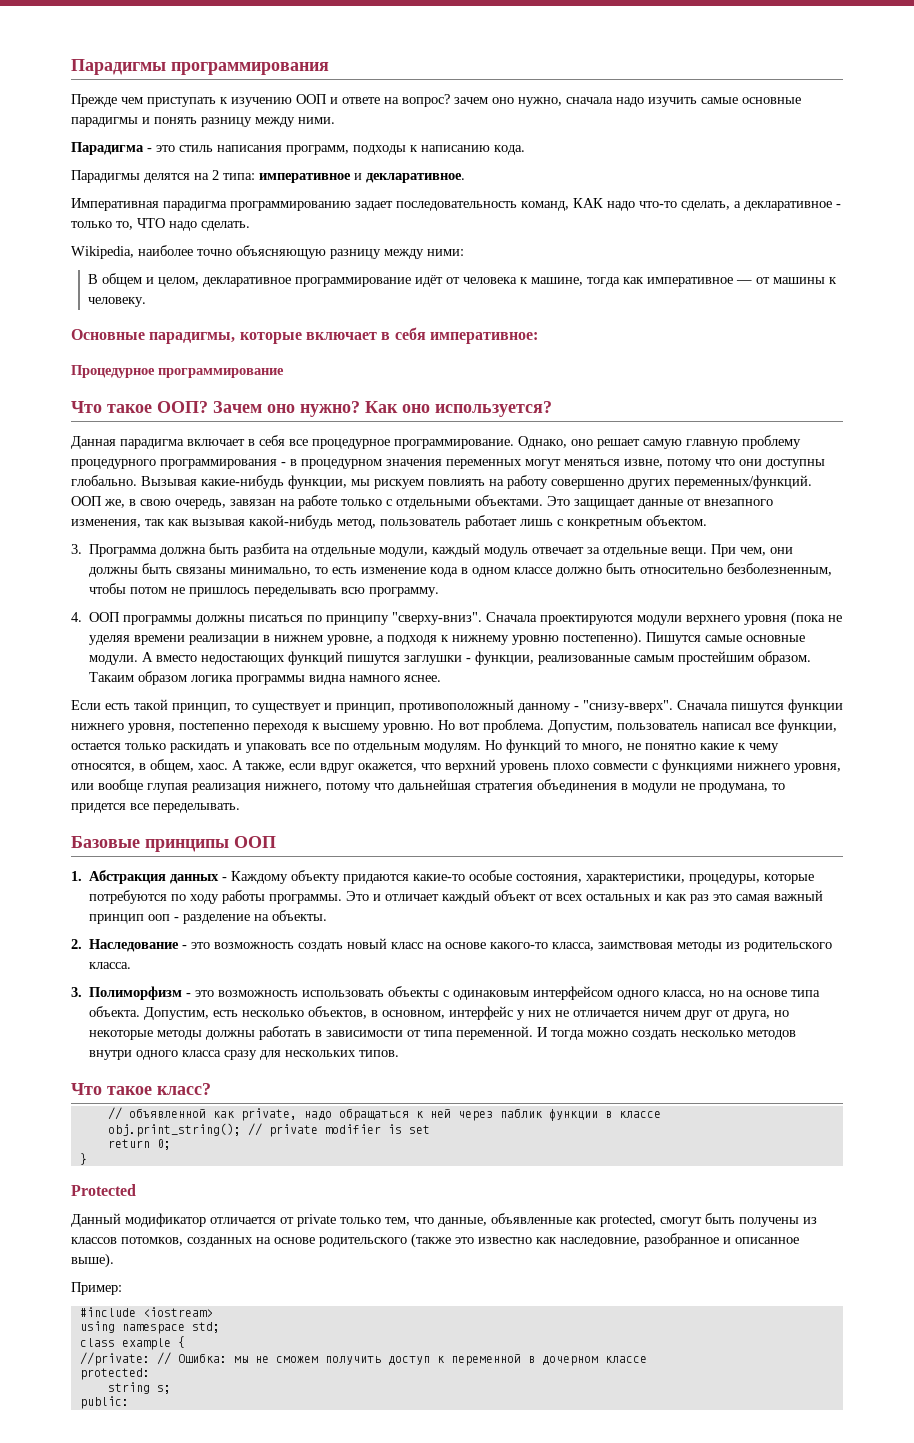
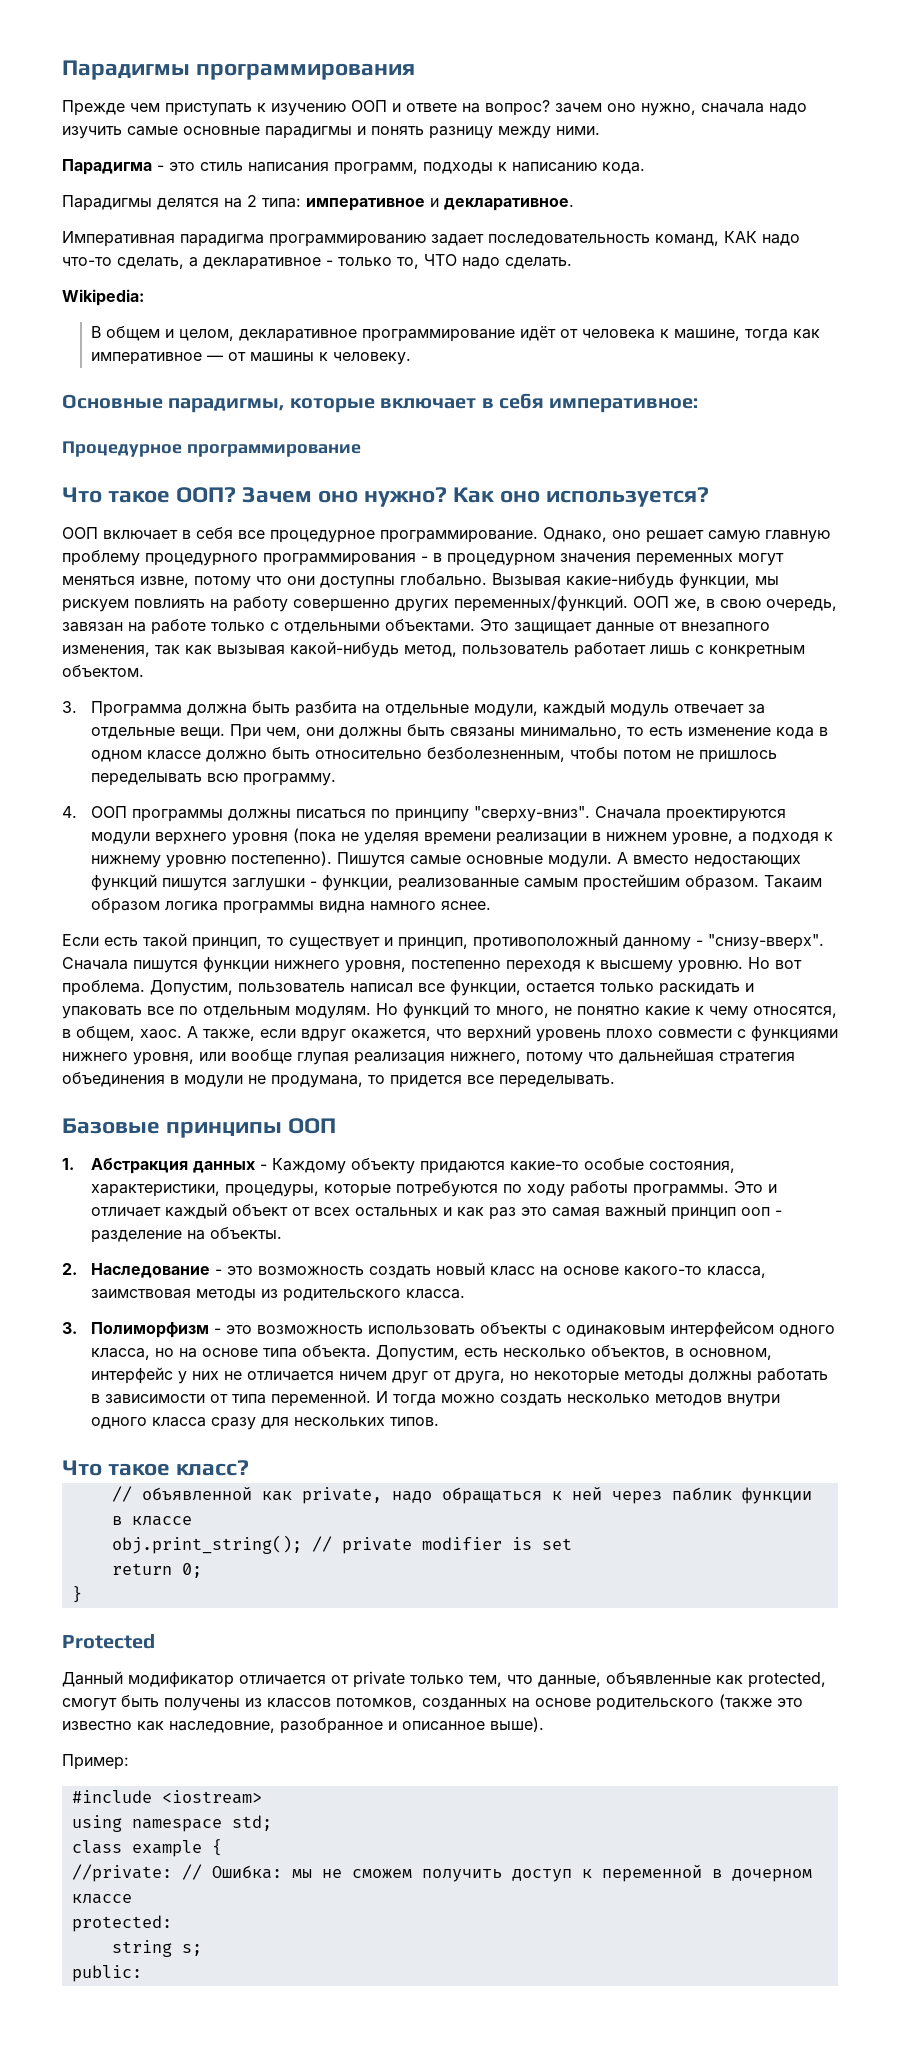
[71,245,464,259] Wikipedia, наиболее точно объясняющую разницу между ними: -> [62,289,144,306] Wikipedia:
[71,436,184,449] Данная парадигма -> [62,527,98,539] ООП

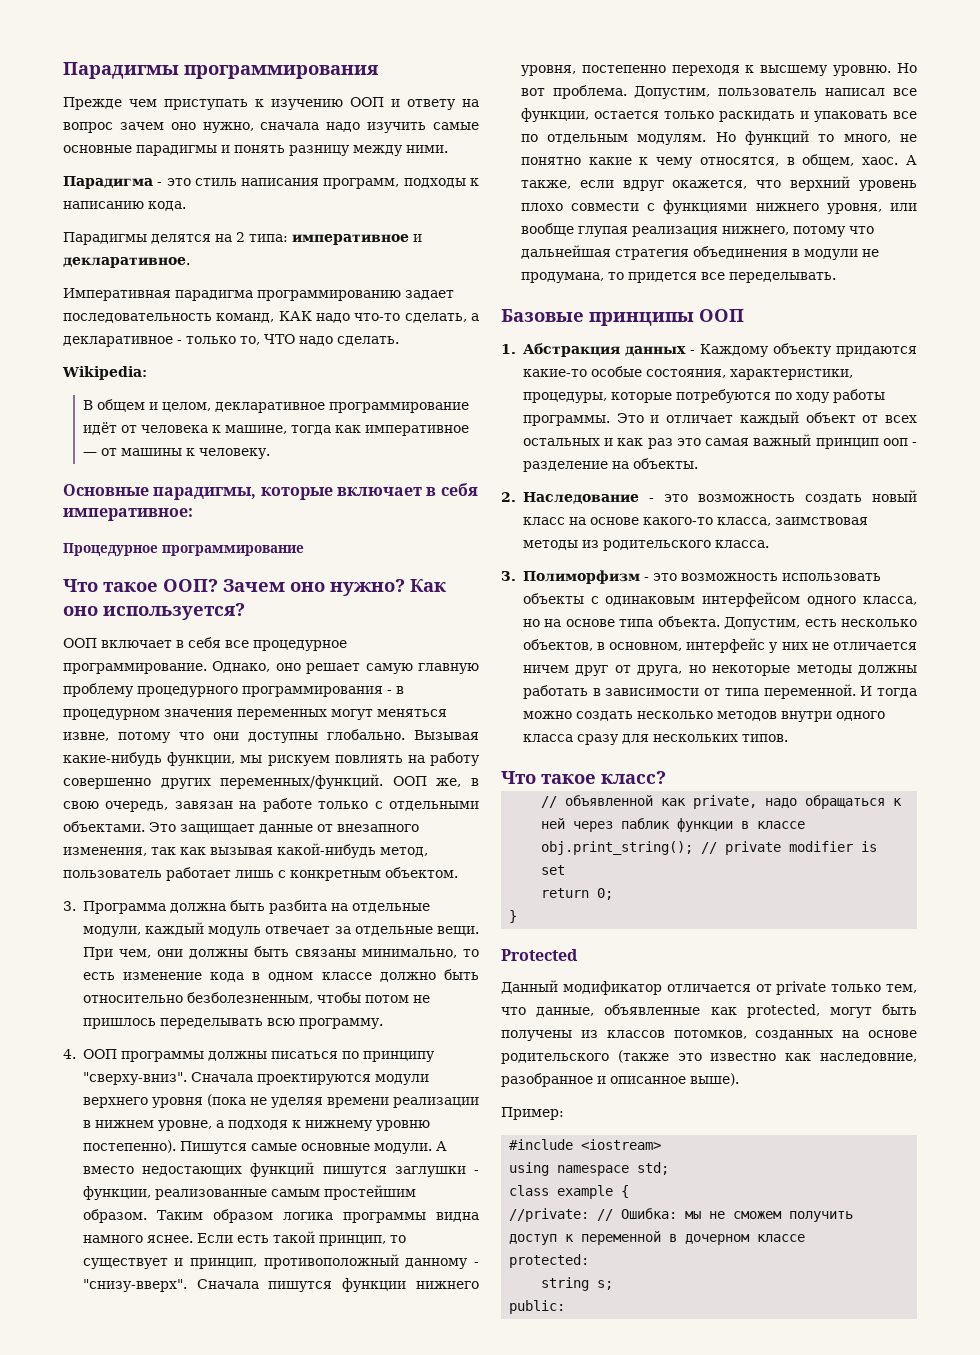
[406,100,550,116] ответe на вопрос? -> [407,99,479,110] [63,122,113,133] ответу на вопрос
[763,875,822,888] Такаим -> [156,1210,203,1220] Таким
(491, 905) // -> (193, 1239) none
[62,1698,117,1711] смогут -> [829,1007,872,1018] могут

